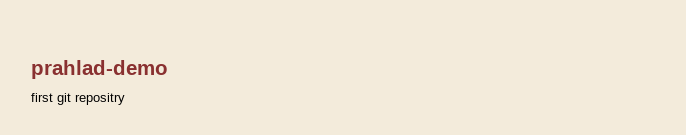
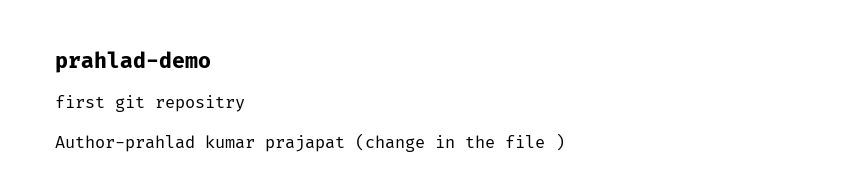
(125, 99) none -> [55,133,565,152] // Author-prahlad kumar prajapat (change in the file )

